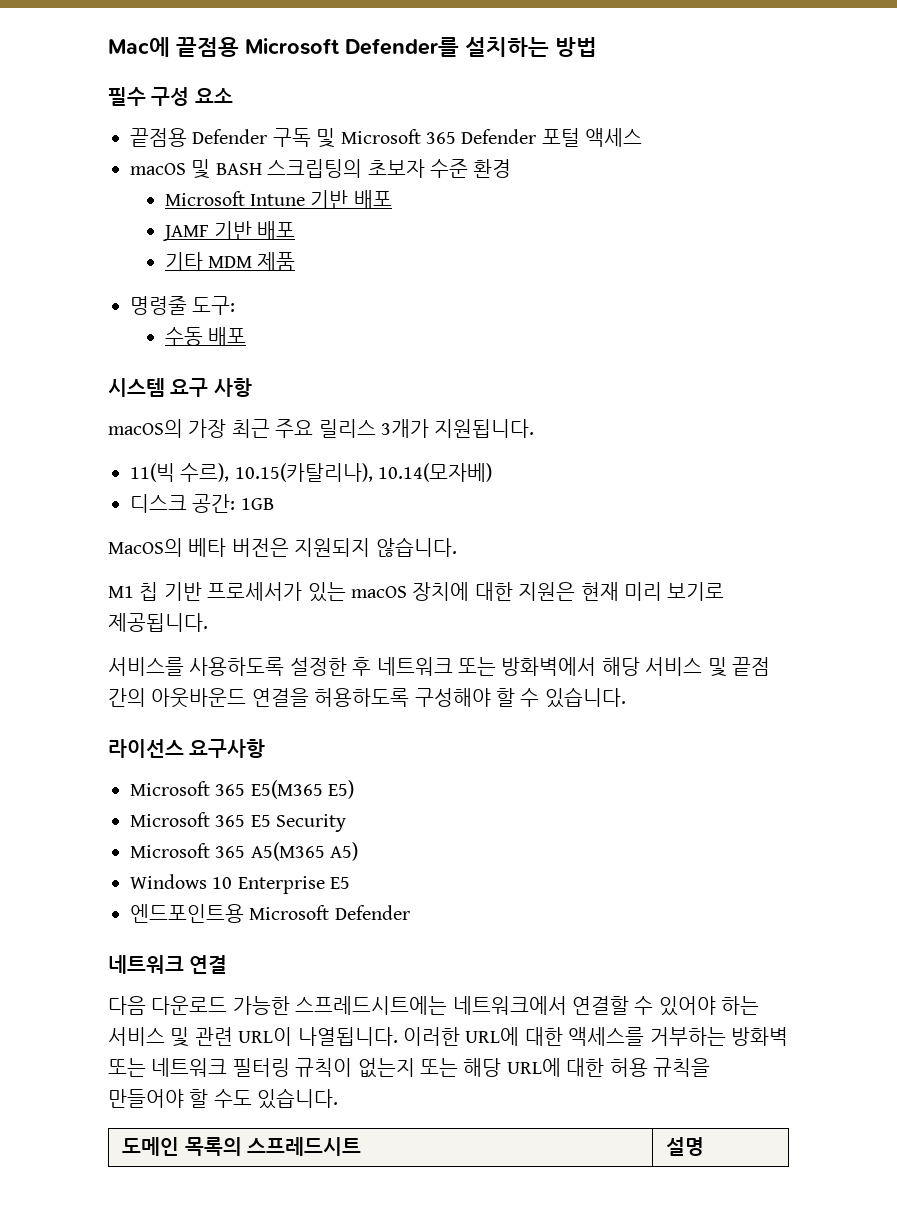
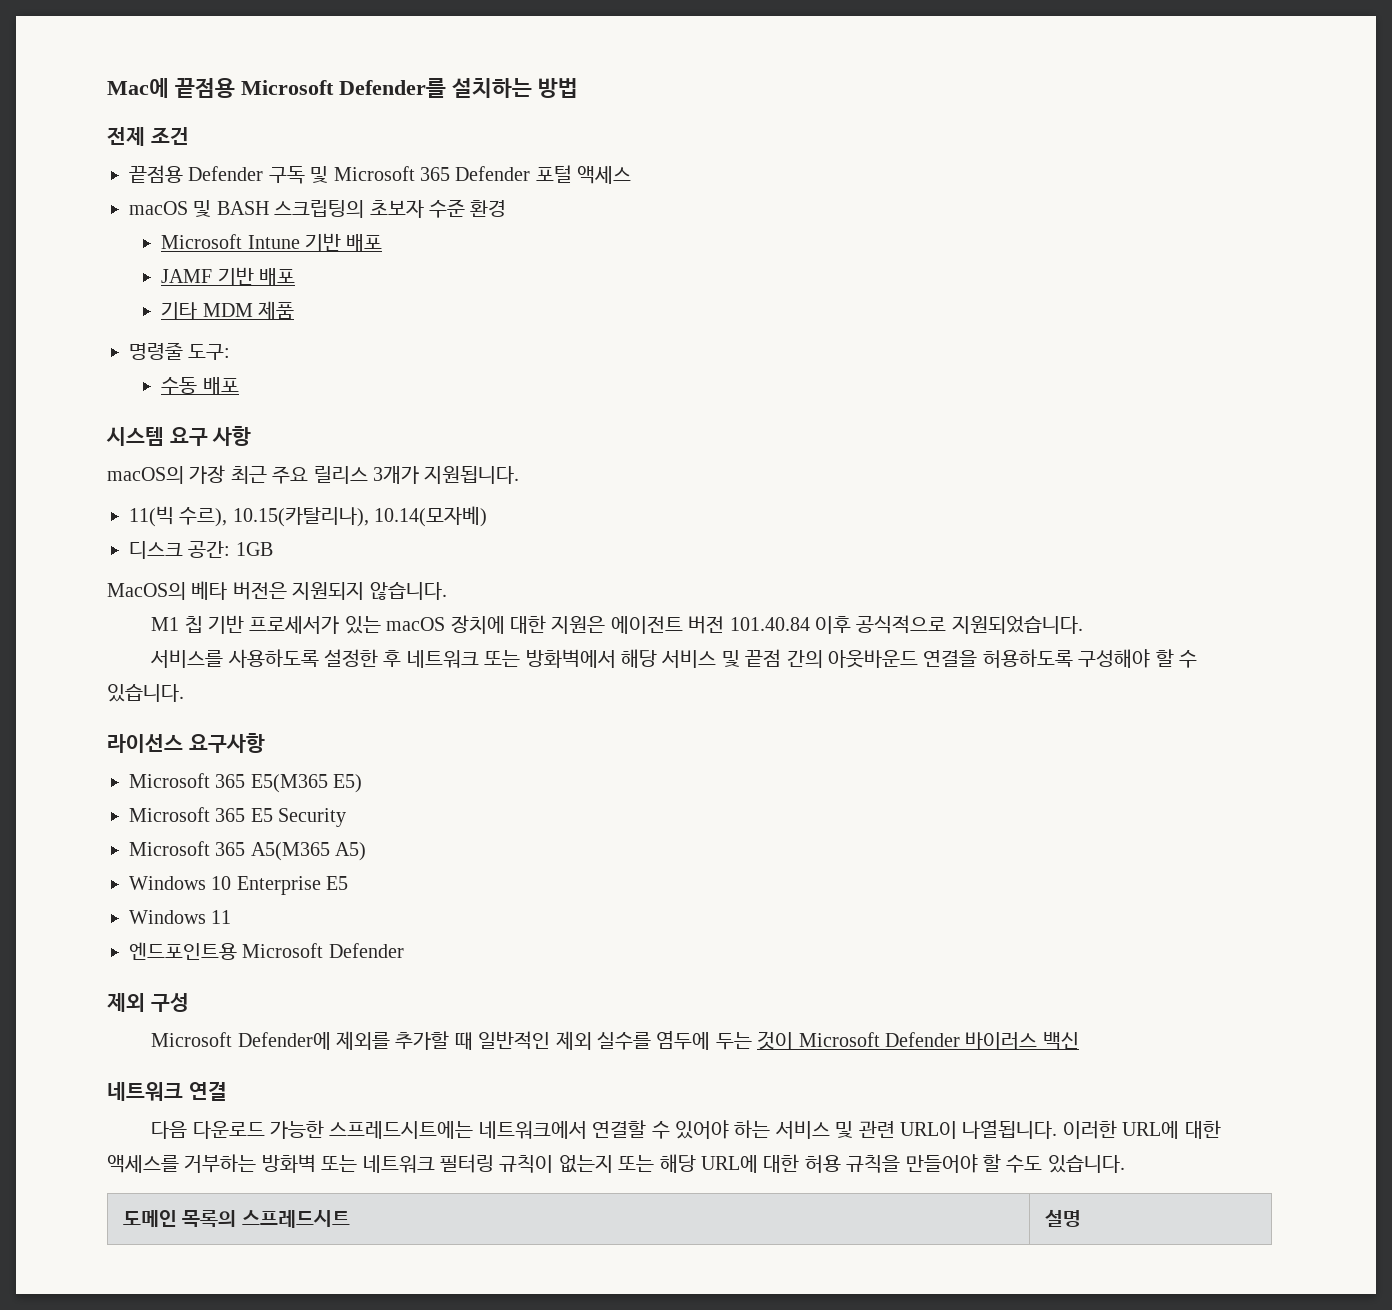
[108,87,233,106] 필수 구성 요소 -> [107,127,189,146] 전제 조건
[580,582,725,601] [108,613,208,632] 현재 미리 보기로 제공됩니다. -> [610,615,1083,634] 에이전트 버전 101.40.84 이후 공식적으로 지원되었습니다.
(351, 883) none -> [129,910,232,924] // Windows 11
(410, 912) none -> [107,993,189,1012] [151,1030,1079,1050] // 제외 구성 // Microsoft Defender에 제외를 추가할 때 일반적인 제외 실수를 염두에 두는 것이 Microsoft Defender 바이러스 백신

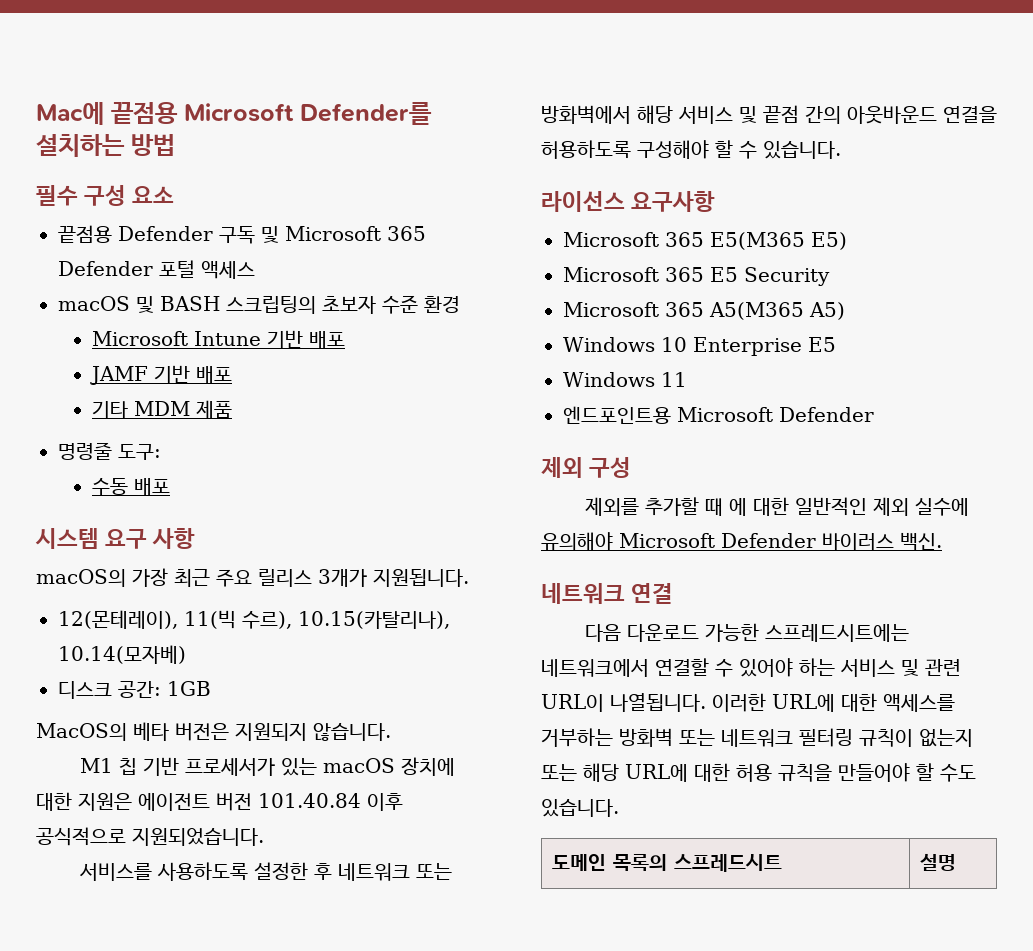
[107,127,189,146] 전제 조건 -> [36,185,175,206] 필수 구성 요소
(520, 475) none -> [58,610,178,629] 12(몬테레이),
[151,1032,331,1050] Microsoft Defender에 -> (632, 467) none
[478,1030,794,1050] 일반적인 제외 실수를 염두에 두는 것이 -> [728,497,969,516] [541,532,613,551] 에 대한 일반적인 제외 실수에 유의해야
[1042,1031,1079,1050] 백신 -> [900,532,942,551] 백신.

